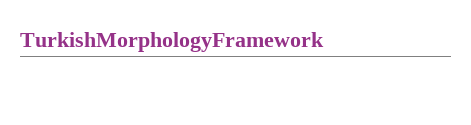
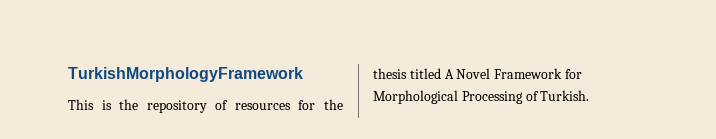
(324, 42) none -> [68,99,343,113] [373,68,582,79] [373,90,590,104] // This is the repository of resources for the thesis titled A Novel Framework for Morphological Processing of Turkish.

